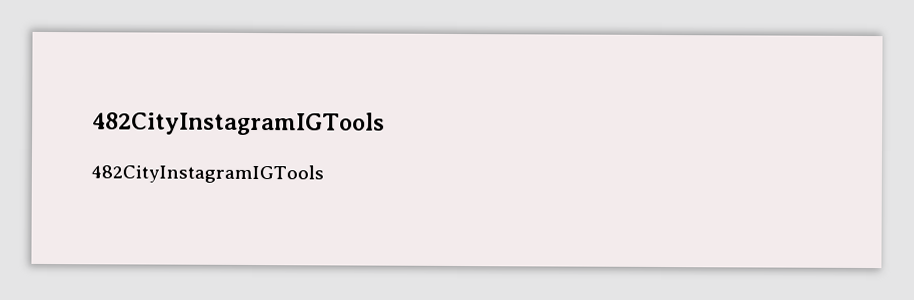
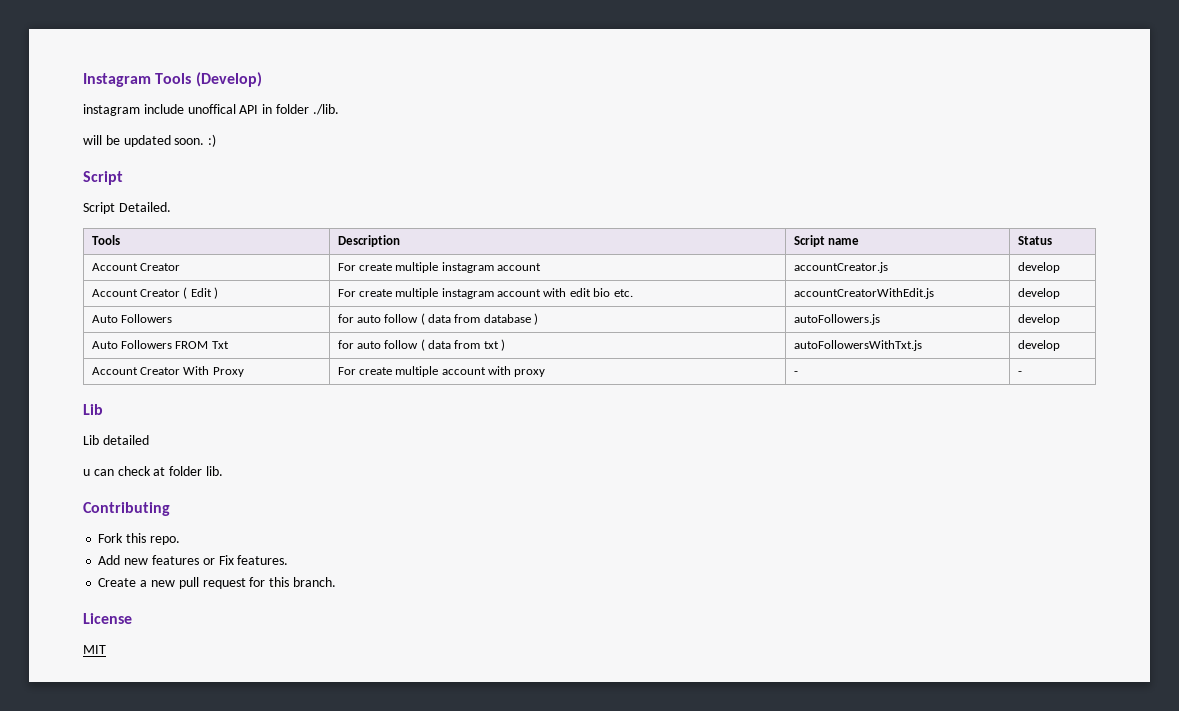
[92,111,385,136] [91,164,324,184] 482CityInstagramIGTools // 482CityInstagramIGTools -> [83,72,262,87] [83,104,339,116] [83,134,217,147] [83,171,123,185] [83,202,171,214] [91,235,120,245] [337,235,400,247] [793,235,859,247] [1017,236,1052,245] [91,263,180,271] [337,262,542,273] [793,262,888,273] [1017,262,1060,273] [91,287,219,299] [337,288,633,299] [793,288,934,299] [1017,288,1060,299] [91,314,172,323] [337,313,539,325] [793,314,880,325] [1017,314,1060,325] [91,340,229,349] [337,339,506,351] [793,340,922,351] [1017,340,1060,351] [91,366,244,377] [337,366,546,377] [793,371,798,375] [1017,371,1022,375] [83,404,103,415] [83,435,149,445] [83,466,223,476] [83,502,170,516] [98,533,180,545] [98,555,289,565] [98,577,336,589] [83,613,132,624] [83,645,106,654] Instagram Tools (Develop) // instagram include unoffical API in folder ./lib. // will be updated soon. :) // Script // Script Detailed. // Tools | Description | Script name | Status // Account Creator | For create multiple instagram account | accountCreator.js | develop // Account Creator ( Edit ) | For create multiple instagram account with edit bio etc. | accountCreatorWithEdit.js | develop // Auto Followers | for auto follow ( data from database ) | autoFollowers.js | develop // Auto Followers FROM Txt | for auto follow ( data from txt ) | autoFollowersWithTxt.js | develop // Account Creator With Proxy | For create multiple account with proxy | - | - // Lib // Lib detailed // u can check at folder lib. // Contributing // Fork this repo. // Add new features or Fix features. // Create a new pull request for this branch. // License // MIT

